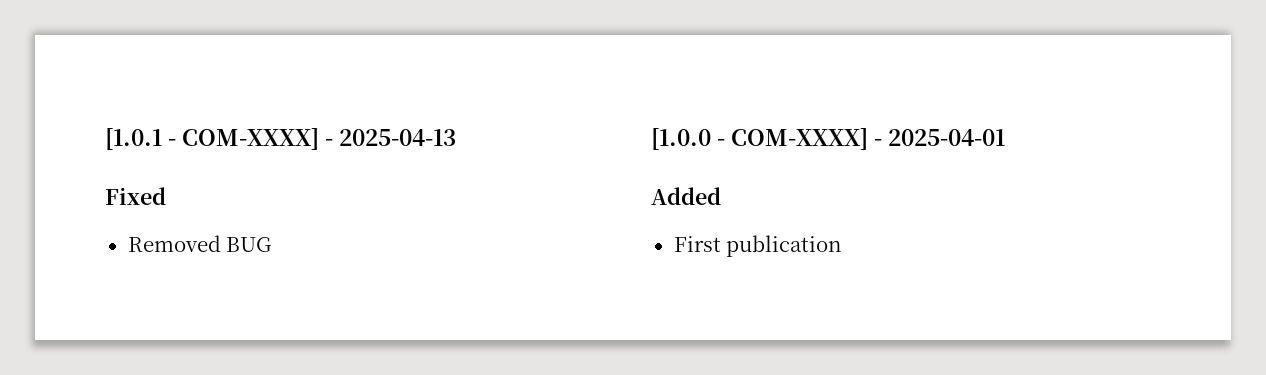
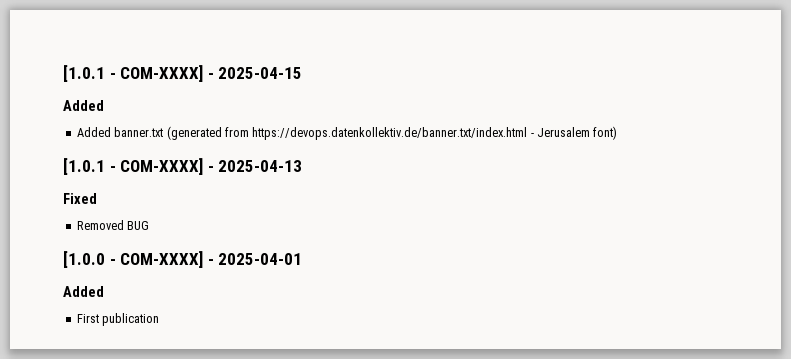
[105,128,334,150] [1.0.1 - COM-XXXX] - -> [63,65,303,82] [63,100,104,111] [76,126,618,140] [63,158,214,175] [1.0.1 - COM-XXXX] - 2025-04-15 // Added // Added banner.txt (generated from https://devops.datenkollektiv.de/banner.txt/index.html - Jerusalem font) // [1.0.1 - COM-XXXX] -

